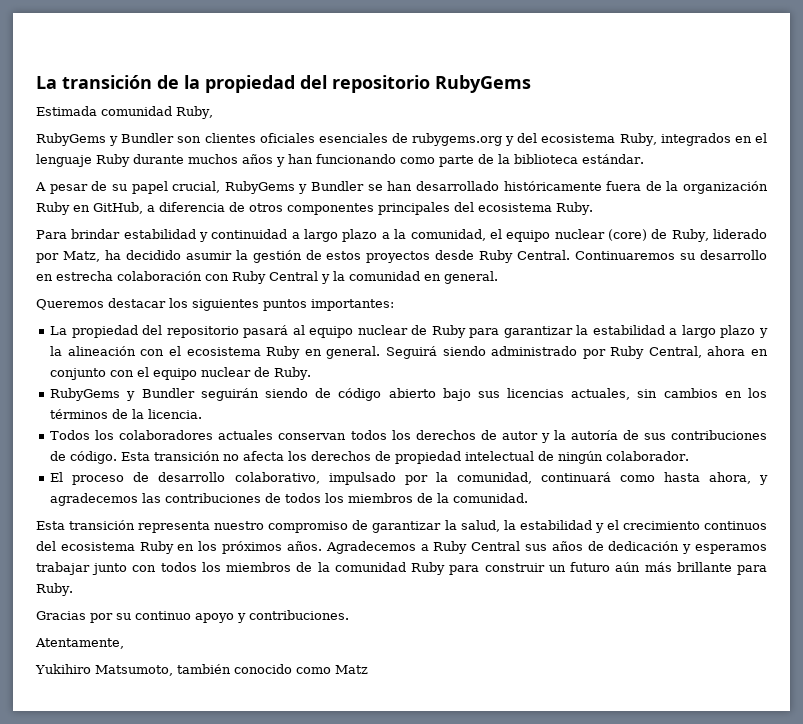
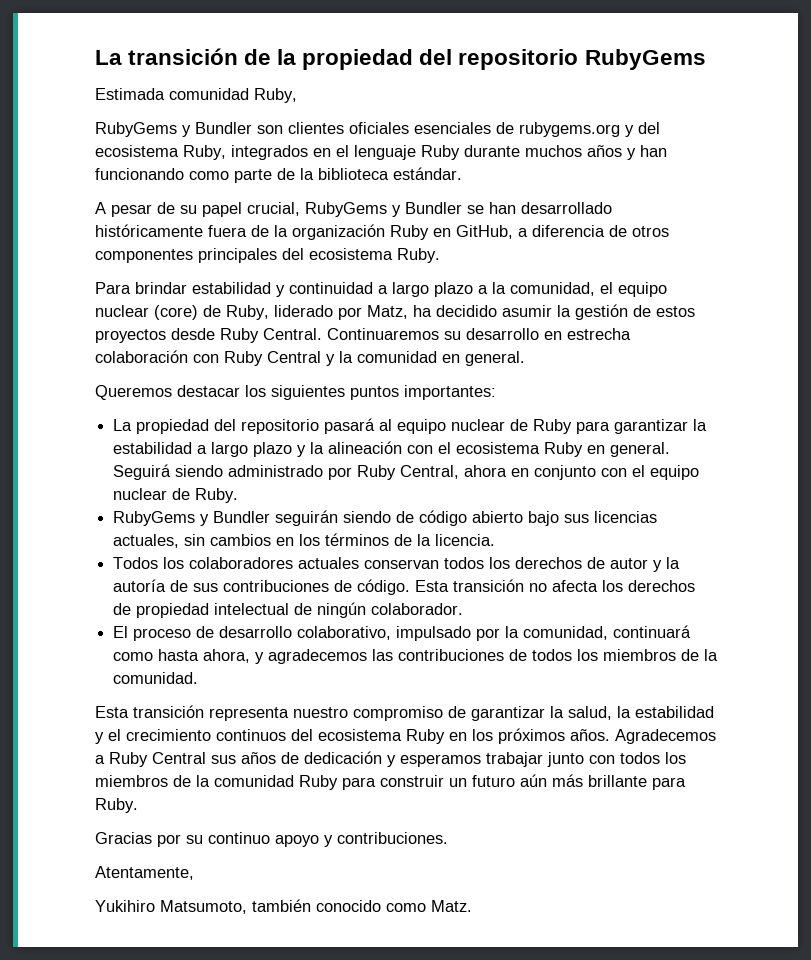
[334,665,368,674] Matz -> [431,900,472,912] Matz.

